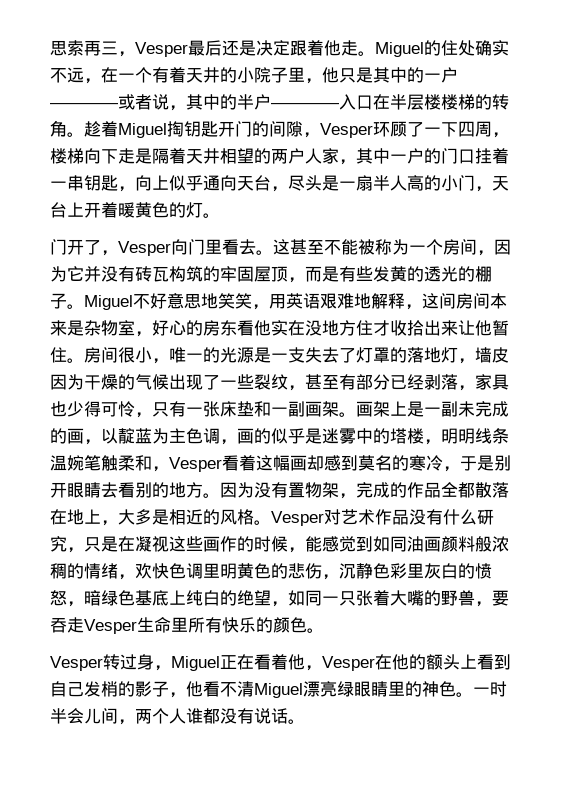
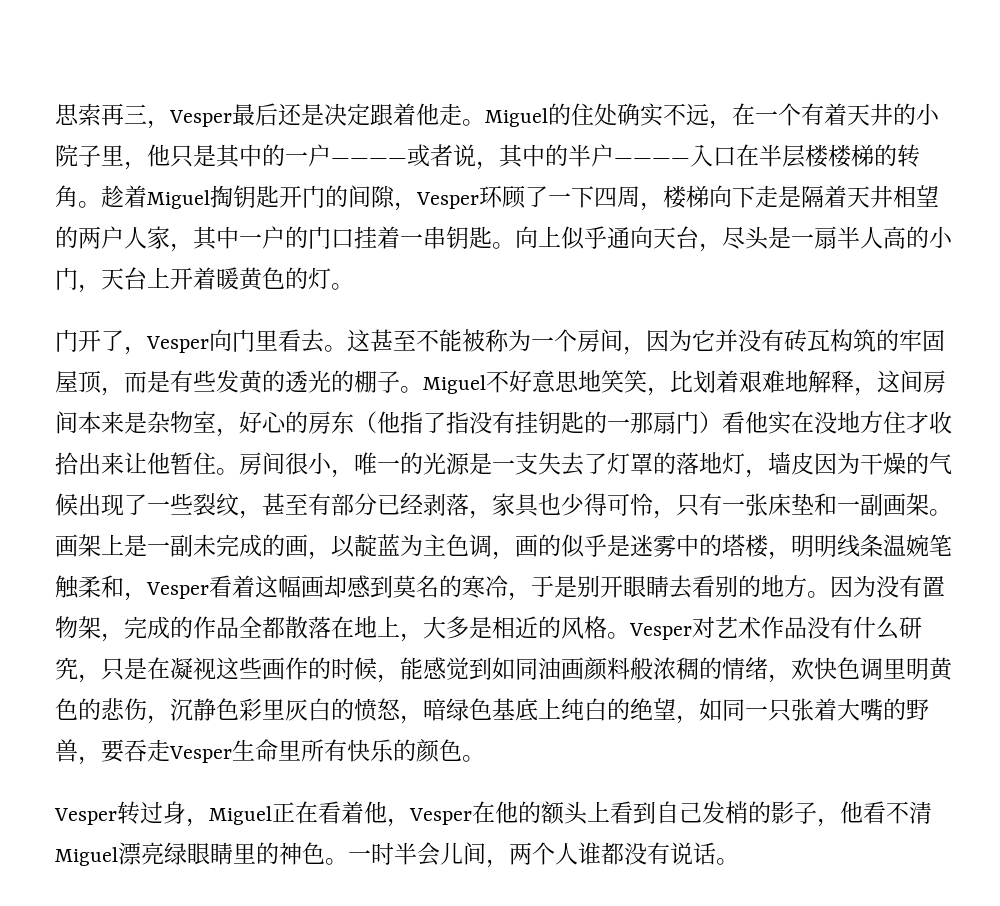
[118,186,135,192] ， -> [492,242,515,249] 。
[269,293,320,309] 用英语 -> [670,370,739,393] 比划着
(237, 328) none -> [354,411,722,434] （他指了指没有挂钥匙的一那扇门）

